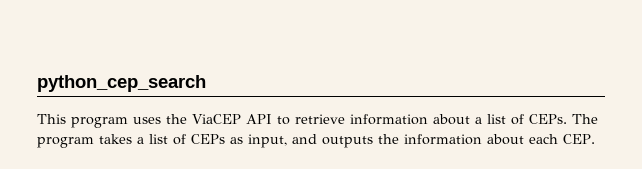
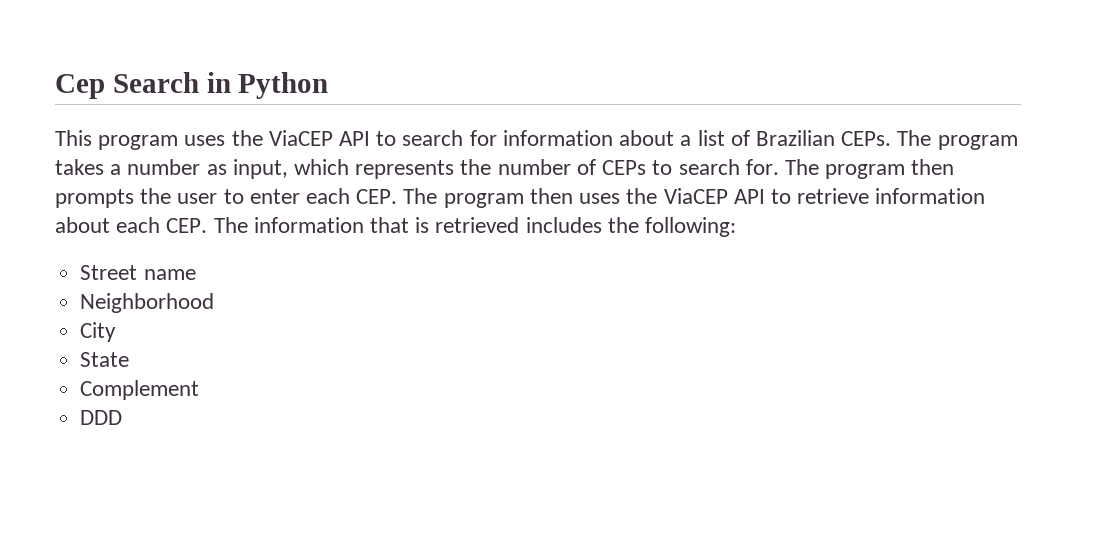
[37,75,206,92] python_cep_search -> [55,72,329,99] Cep Search in Python
[295,114,345,124] retrieve -> [402,130,497,146] search for
(524, 119) none -> [755,130,835,146] Brazilian
[149,134,595,148] list of CEPs as input, and outputs the information about each CEP. -> [127,159,955,179] [55,188,986,208] [55,217,737,237] [80,265,196,280] [80,293,215,313] [80,322,117,342] [80,352,130,367] [80,380,200,400] [80,410,123,425] number as input, which represents the number of CEPs to search for. The program then prompts the user to enter each CEP. The program then uses the ViaCEP API to retrieve information about each CEP. The information that is retrieved includes the following: // Street name // Neighborhood // City // State // Complement // DDD

